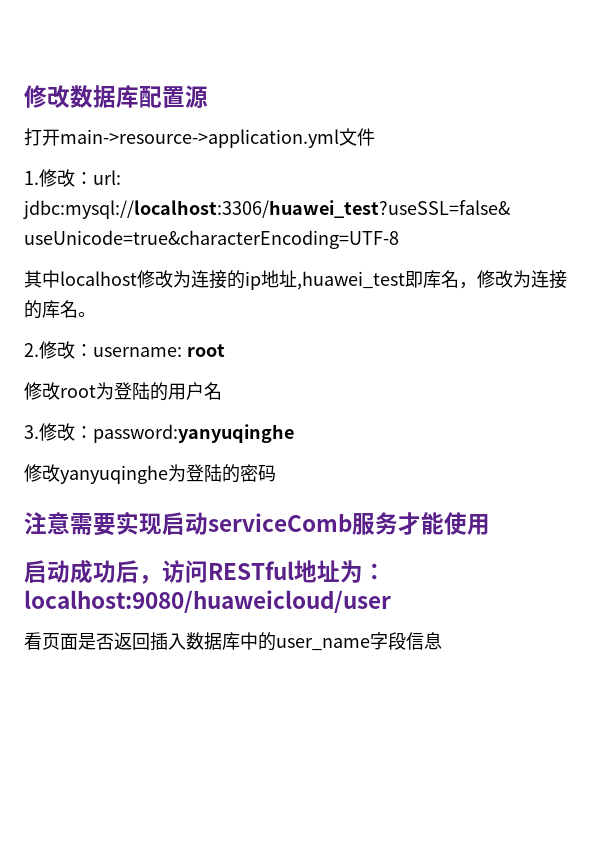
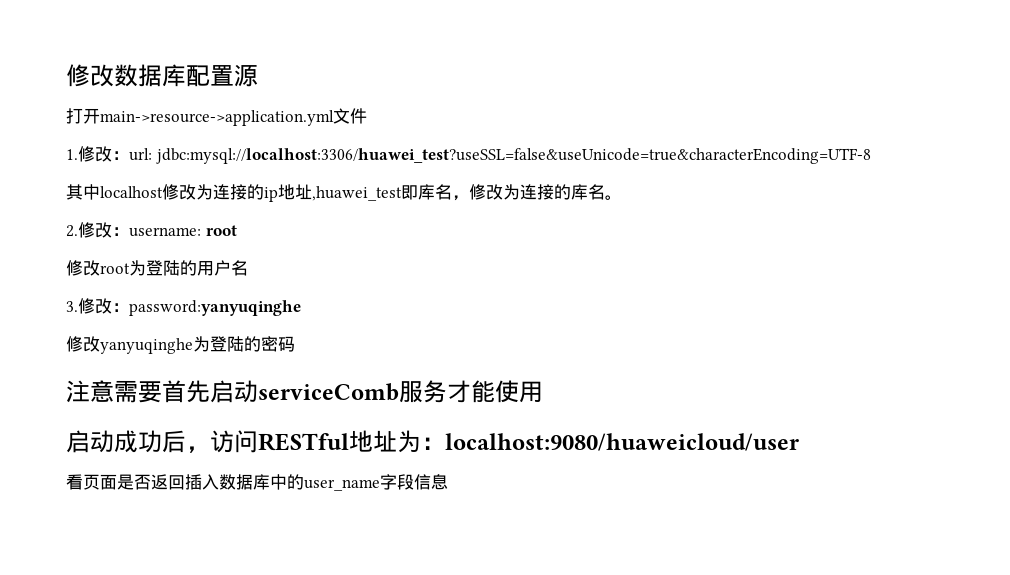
[116,511,162,535] 实现 -> [162,380,210,403] 首先

